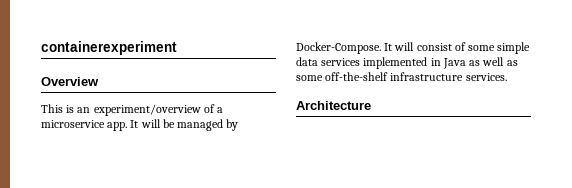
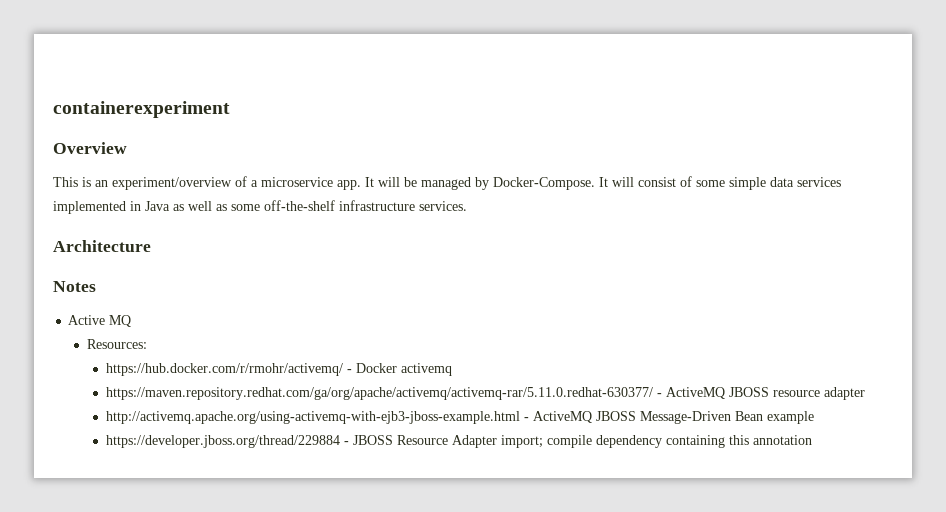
(371, 105) none -> [53,281,96,292] [68,315,132,327] [86,339,147,349] [105,363,452,376] [105,387,865,400] [105,411,814,424] [105,435,812,448] // Notes // Active MQ // Resources: // https://hub.docker.com/r/rmohr/activemq/ - Docker activemq // https://maven.repository.redhat.com/ga/org/apache/activemq/activemq-rar/5.11.0.redhat-630377/ - ActiveMQ JBOSS resource adapter // http://activemq.apache.org/using-activemq-with-ejb3-jboss-example.html - ActiveMQ JBOSS Message-Driven Bean example // https://developer.jboss.org/thread/229884 - JBOSS Resource Adapter import; compile dependency containing this annotation

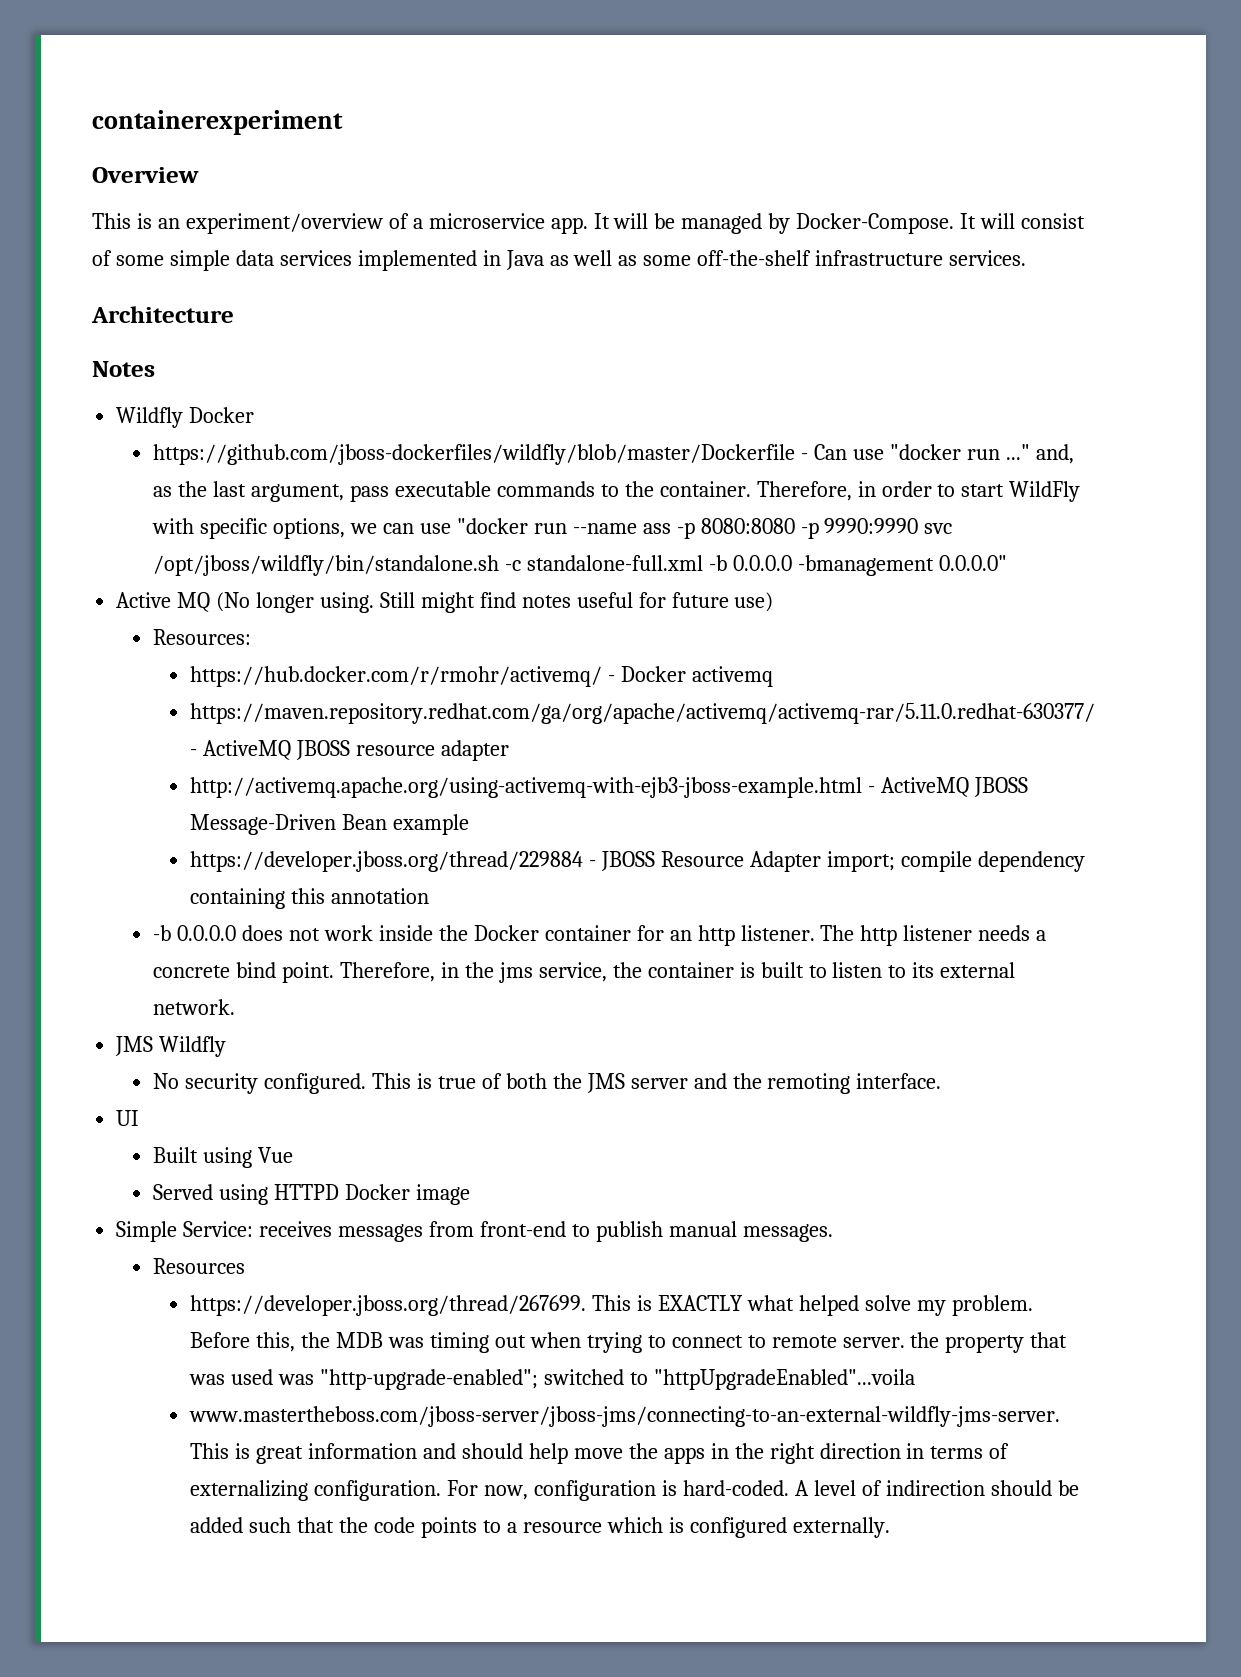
[68,315,132,327] Active MQ -> [116,407,255,428] [153,444,1074,465] [153,481,1081,502] [152,518,953,539] [153,555,1007,576] [116,592,774,613] Wildfly Docker // https://github.com/jboss-dockerfiles/wildfly/blob/master/Dockerfile - Can use "docker run ..." and, as the last argument, pass executable commands to the container. Therefore, in order to start WildFly with specific options, we can use "docker run --name ass -p 8080:8080 -p 9990:9990 svc /opt/jboss/wildfly/bin/standalone.sh -c standalone-full.xml -b 0.0.0.0 -bmanagement 0.0.0.0" // Active MQ (No longer using. Still might find notes useful for future use)
(812, 440) none -> [153,925,1047,946] [153,962,1016,983] [153,999,236,1015] [115,1036,227,1057] [153,1073,942,1094] [116,1110,140,1126] [153,1147,294,1168] [153,1184,471,1205] [116,1221,833,1242] [153,1258,246,1274] [190,1295,1033,1316] [190,1332,1068,1353] [189,1369,915,1390] [189,1406,1061,1427] [190,1443,1010,1464] [190,1480,1079,1501] [190,1517,890,1538] // -b 0.0.0.0 does not work inside the Docker container for an http listener. The http listener needs a concrete bind point. Therefore, in the jms service, the container is built to listen to its external network. // JMS Wildfly // No security configured. This is true of both the JMS server and the remoting interface. // UI // Built using Vue // Served using HTTPD Docker image // Simple Service: receives messages from front-end to publish manual messages. // Resources // https://developer.jboss.org/thread/267699. This is EXACTLY what helped solve my problem. Before this, the MDB was timing out when trying to connect to remote server. the property that was used was "http-upgrade-enabled"; switched to "httpUpgradeEnabled"...voila // www.mastertheboss.com/jboss-server/jboss-jms/connecting-to-an-external-wildfly-jms-server. This is great information and should help move the apps in the right direction in terms of externalizing configuration. For now, configuration is hard-coded. A level of indirection should be added such that the code points to a resource which is configured externally.

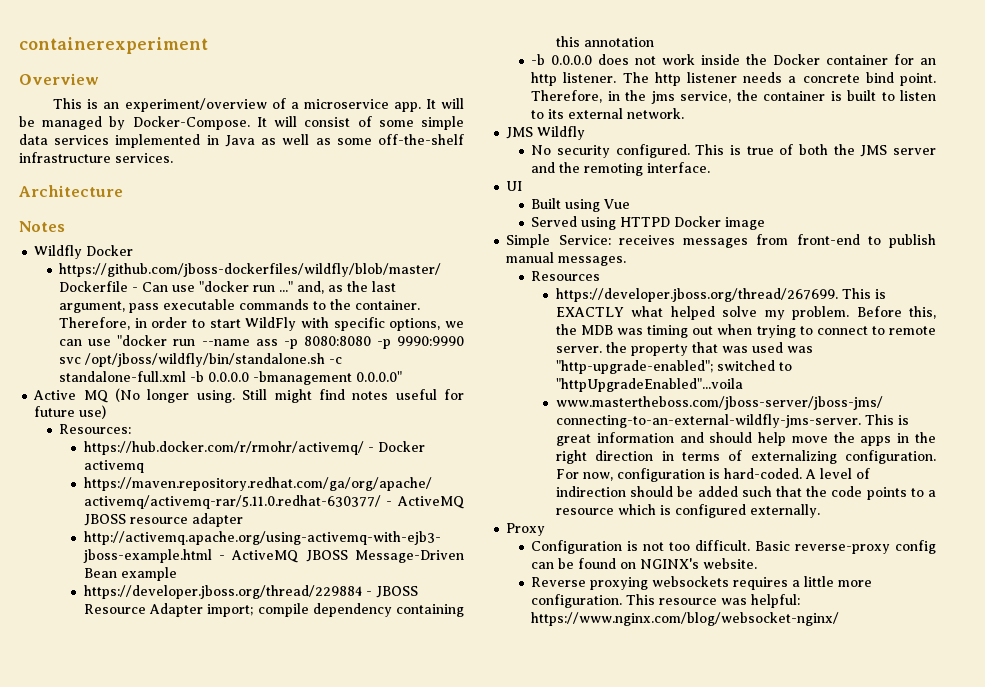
(890, 1527) none -> [506,523,546,536] [531,540,936,554] [531,558,758,569] [531,576,873,590] [531,594,801,608] [531,612,840,626] // Proxy // Configuration is not too difficult. Basic reverse-proxy config can be found on NGINX's website. // Reverse proxying websockets requires a little more configuration. This resource was helpful: https://www.nginx.com/blog/websocket-nginx/

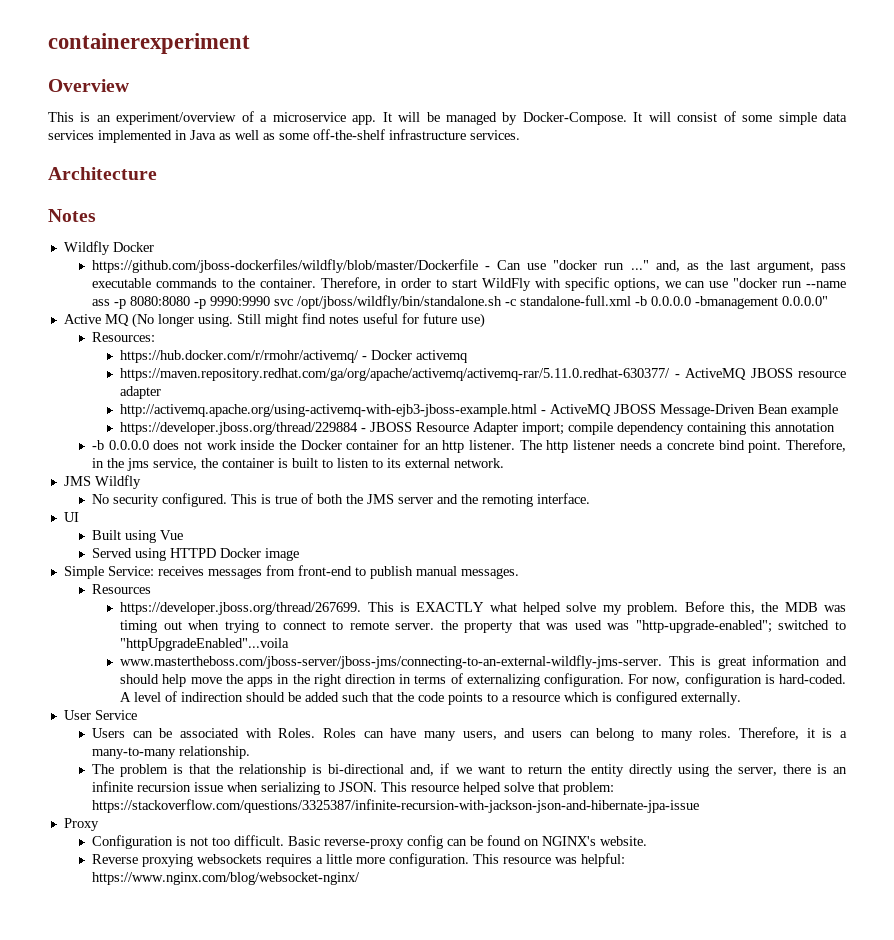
(820, 511) none -> [63,710,137,720] [92,727,847,741] [92,746,251,759] [92,763,847,777] [92,781,615,795] [92,799,700,813] // User Service // Users can be associated with Roles. Roles can have many users, and users can belong to many roles. Therefore, it is a many-to-many relationship. // The problem is that the relationship is bi-directional and, if we want to return the entity directly using the server, there is an infinite recursion issue when serializing to JSON. This resource helped solve that problem: https://stackoverflow.com/questions/3325387/infinite-recursion-with-jackson-json-and-hibernate-jpa-issue

